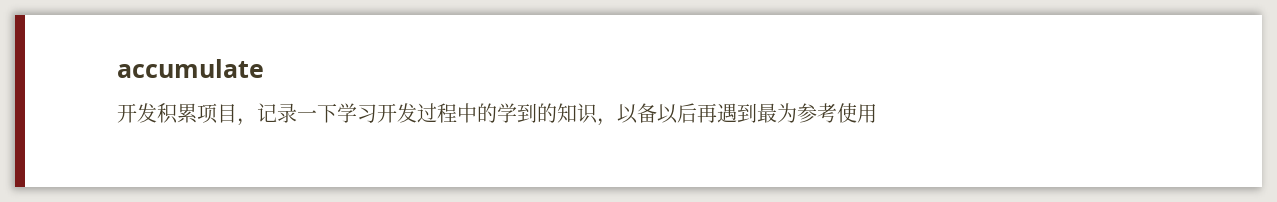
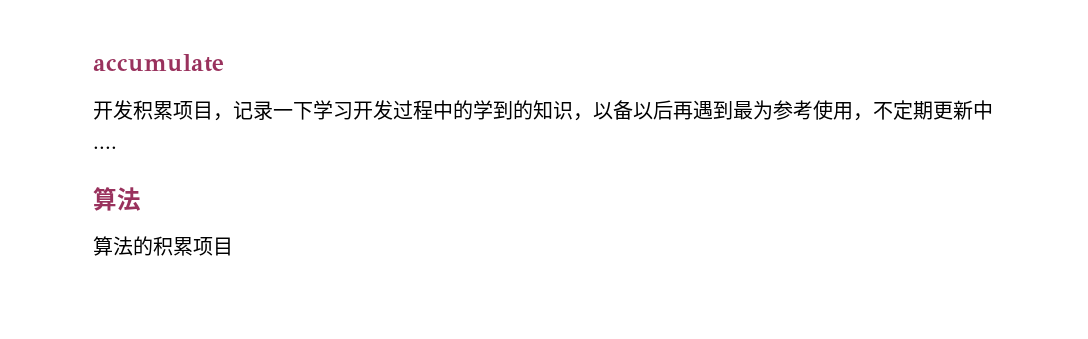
(877, 113) none -> [853,100,993,121] [93,146,117,149] [93,187,141,211] [93,236,233,256] ，不定期更新中.... // 算法 // 算法的积累项目

